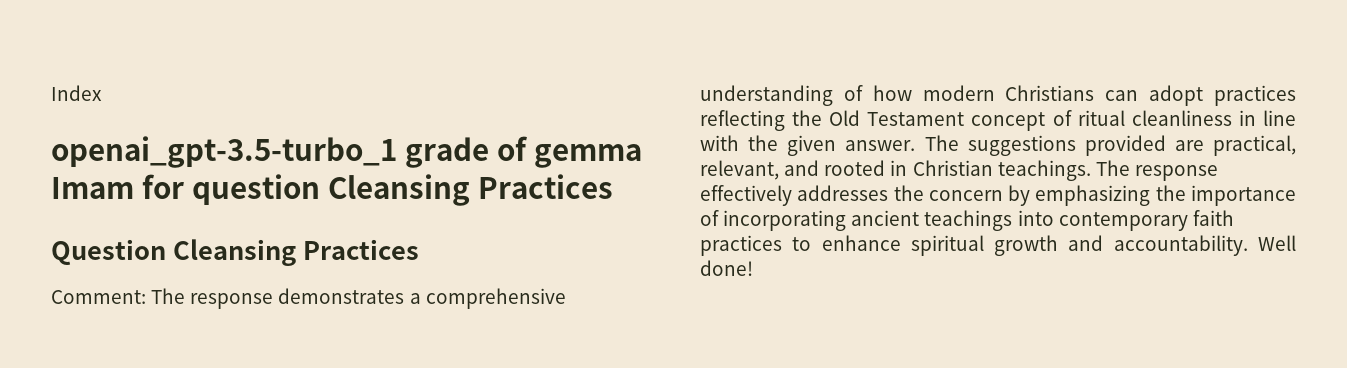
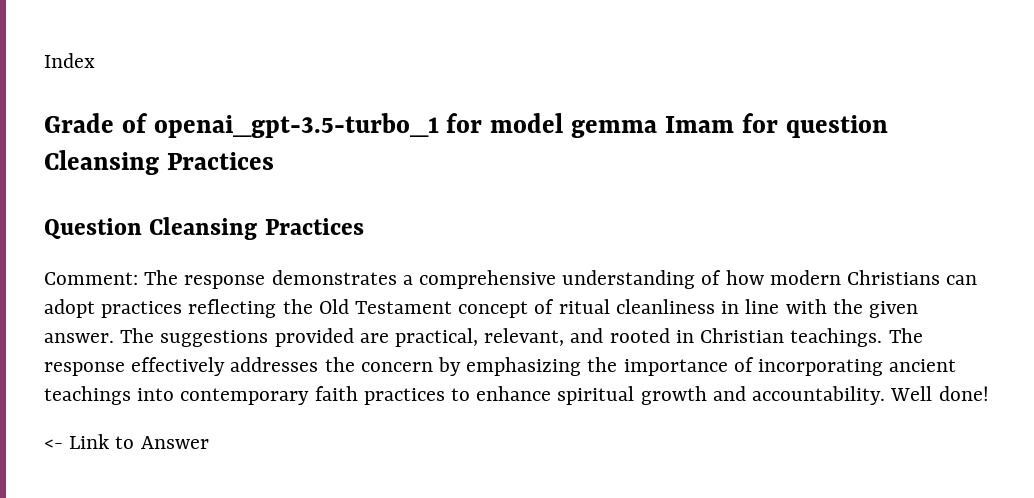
[51,136,527,168] openai_gpt-3.5-turbo_1 grade of -> [44,113,564,138] Grade of openai_gpt-3.5-turbo_1 for model
(753, 268) none -> [44,434,209,449] // <- Link to Answer

